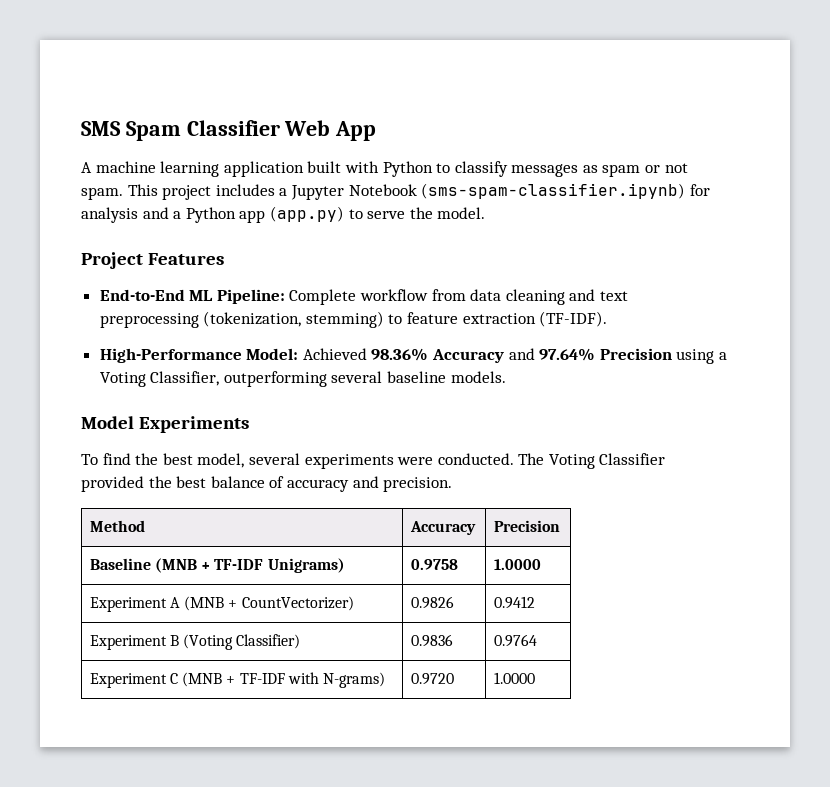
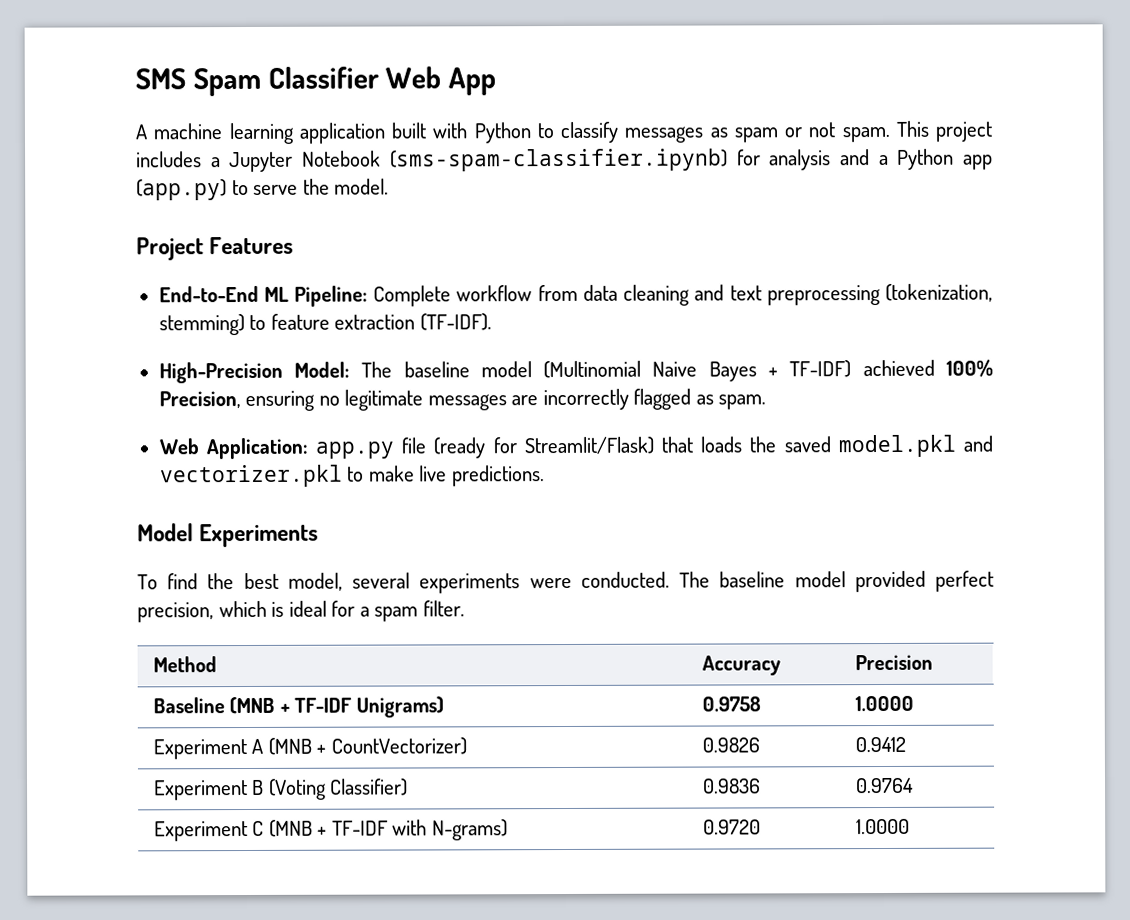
[99,348,728,364] [99,371,506,387] High-Performance Model: Achieved 98.36% Accuracy and 97.64% Precision using a Voting Classifier, outperforming several baseline models. -> [158,359,993,384] [158,388,767,412] [158,434,993,460] [159,464,545,488] High-Precision Model: The baseline model (Multinomial Naive Bayes + TF-IDF) achieved 100% Precision, ensuring no legitimate messages are incorrectly flagged as spam. // Web Application: app.py file (ready for Streamlit/Flask) that loads the saved model.pkl and vectorizer.pkl to make live predictions.
[548,453,666,469] [81,476,453,492] Voting Classifier provided the best balance of accuracy and precision. -> [719,570,995,593] [137,600,465,623] baseline model provided perfect precision, which is ideal for a spam filter.

